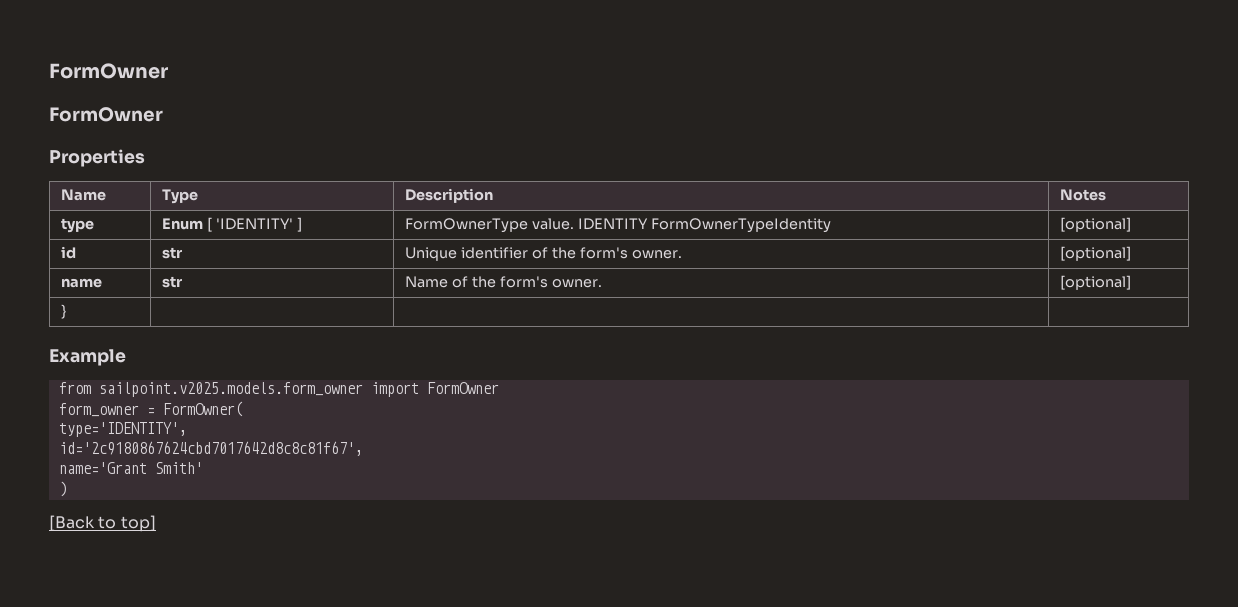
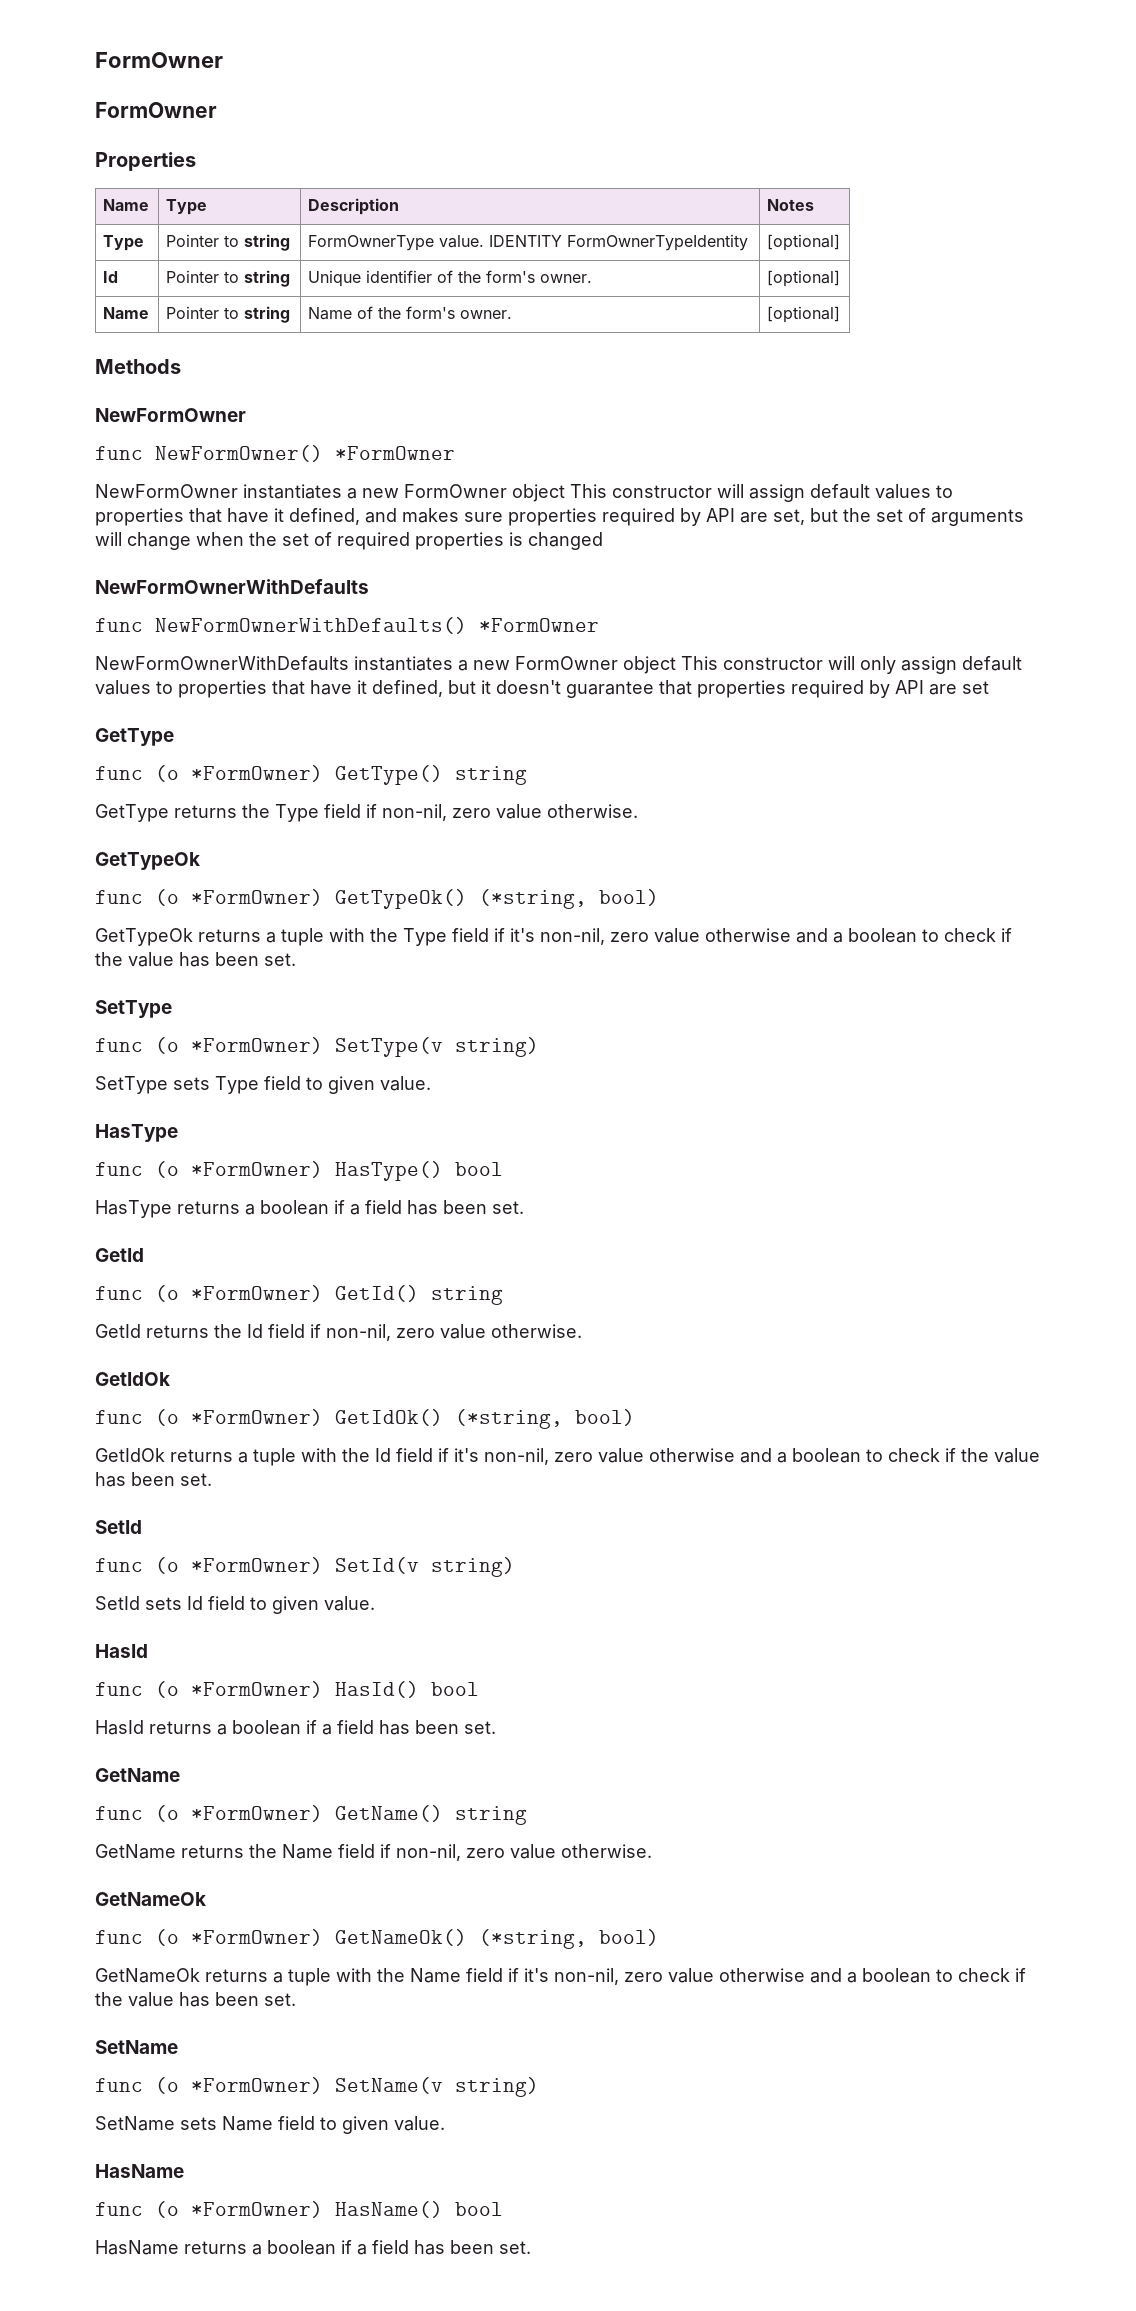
[61,218,95,233] [162,217,303,232] type | Enum [ 'IDENTITY' ] -> [103,235,145,251] [166,234,291,251] Type | Pointer to string
[61,246,77,259] [162,247,183,259] id | str -> [103,271,119,283] [166,270,291,287] Id | Pointer to string
[61,278,103,288] [162,276,183,288] name | str -> [103,307,150,319] [166,306,291,323] Name | Pointer to string
[61,304,67,319] [49,349,126,366] [58,382,499,397] [58,401,243,417] [58,422,187,437] [58,441,363,456] [58,462,203,474] [58,481,67,497] [49,515,156,532] // } | | | // Example // from sailpoint.v2025.models.form_owner import FormOwner // form_owner = FormOwner( // type='IDENTITY', // id='2c9180867624cbd7017642d8c8c81f67', // name='Grant Smith' // ) // [Back to top] -> [95,359,181,374] [95,408,246,422] [95,445,455,462] [95,484,953,502] [95,508,1024,526] [95,532,603,550] [95,579,369,594] [95,617,599,634] [95,656,1022,674] [95,680,989,698] [95,728,174,746] [95,765,527,785] [95,804,638,822] [95,852,200,870] [95,889,659,909] [95,928,1012,946] [95,952,296,967] [95,1000,172,1018] [95,1037,539,1057] [95,1076,431,1094] [95,1124,178,1142] [95,1161,503,1181] [95,1200,524,1218] [95,1248,144,1262] [95,1285,503,1305] [95,1324,582,1341] [95,1372,170,1386] [95,1409,635,1429] [95,1448,1040,1466] [95,1472,212,1487] [95,1520,142,1534] [95,1557,515,1577] [95,1596,375,1614] [95,1644,148,1658] [95,1681,479,1698] [95,1720,496,1735] [95,1768,180,1782] [95,1805,527,1825] [95,1844,652,1861] [95,1892,206,1906] [95,1929,659,1949] [95,1968,1026,1986] [95,1992,296,2007] [95,2040,178,2054] [95,2077,539,2097] [95,2116,445,2134] [95,2164,184,2178] [95,2201,503,2218] [95,2240,531,2255] // Methods // NewFormOwner // func NewFormOwner() *FormOwner // NewFormOwner instantiates a new FormOwner object This constructor will assign default values to properties that have it defined, and makes sure properties required by API are set, but the set of arguments will change when the set of required properties is changed // NewFormOwnerWithDefaults // func NewFormOwnerWithDefaults() *FormOwner // NewFormOwnerWithDefaults instantiates a new FormOwner object This constructor will only assign default values to properties that have it defined, but it doesn't guarantee that properties required by API are set // GetType // func (o *FormOwner) GetType() string // GetType returns the Type field if non-nil, zero value otherwise. // GetTypeOk // func (o *FormOwner) GetTypeOk() (*string, bool) // GetTypeOk returns a tuple with the Type field if it's non-nil, zero value otherwise and a boolean to check if the value has been set. // SetType // func (o *FormOwner) SetType(v string) // SetType sets Type field to given value. // HasType // func (o *FormOwner) HasType() bool // HasType returns a boolean if a field has been set. // GetId // func (o *FormOwner) GetId() string // GetId returns the Id field if non-nil, zero value otherwise. // GetIdOk // func (o *FormOwner) GetIdOk() (*string, bool) // GetIdOk returns a tuple with the Id field if it's non-nil, zero value otherwise and a boolean to check if the value has been set. // SetId // func (o *FormOwner) SetId(v string) // SetId sets Id field to given value. // HasId // func (o *FormOwner) HasId() bool // HasId returns a boolean if a field has been set. // GetName // func (o *FormOwner) GetName() string // GetName returns the Name field if non-nil, zero value otherwise. // GetNameOk // func (o *FormOwner) GetNameOk() (*string, bool) // GetNameOk returns a tuple with the Name field if it's non-nil, zero value otherwise and a boolean to check if the value has been set. // SetName // func (o *FormOwner) SetName(v string) // SetName sets Name field to given value. // HasName // func (o *FormOwner) HasName() bool // HasName returns a boolean if a field has been set.

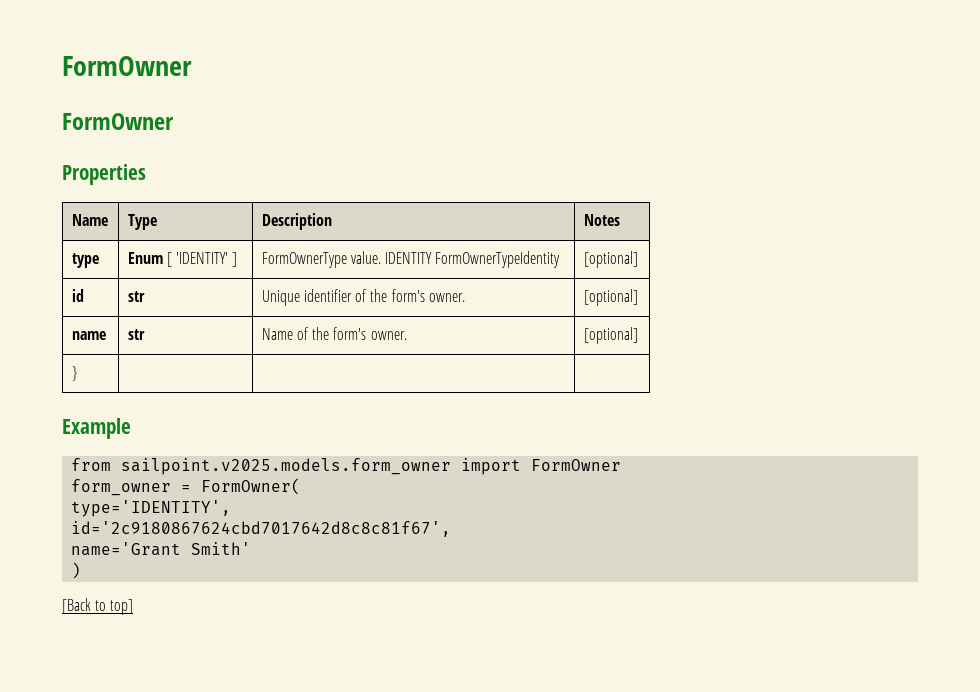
[103,235,145,251] [166,234,291,251] Type | Pointer to string -> [71,253,99,268] [127,252,238,267] type | Enum [ 'IDENTITY' ]
[103,271,119,283] [166,270,291,287] Id | Pointer to string -> [71,289,84,302] [127,291,145,302] id | str
[103,307,150,319] [166,306,291,323] Name | Pointer to string -> [71,331,106,340] [127,329,145,340] name | str
[95,359,181,374] [95,408,246,422] [95,445,455,462] [95,484,953,502] [95,508,1024,526] [95,532,603,550] [95,579,369,594] [95,617,599,634] [95,656,1022,674] [95,680,989,698] [95,728,174,746] [95,765,527,785] [95,804,638,822] [95,852,200,870] [95,889,659,909] [95,928,1012,946] [95,952,296,967] [95,1000,172,1018] [95,1037,539,1057] [95,1076,431,1094] [95,1124,178,1142] [95,1161,503,1181] [95,1200,524,1218] [95,1248,144,1262] [95,1285,503,1305] [95,1324,582,1341] [95,1372,170,1386] [95,1409,635,1429] [95,1448,1040,1466] [95,1472,212,1487] [95,1520,142,1534] [95,1557,515,1577] [95,1596,375,1614] [95,1644,148,1658] [95,1681,479,1698] [95,1720,496,1735] [95,1768,180,1782] [95,1805,527,1825] [95,1844,652,1861] [95,1892,206,1906] [95,1929,659,1949] [95,1968,1026,1986] [95,1992,296,2007] [95,2040,178,2054] [95,2077,539,2097] [95,2116,445,2134] [95,2164,184,2178] [95,2201,503,2218] [95,2240,531,2255] // Methods // NewFormOwner // func NewFormOwner() *FormOwner // NewFormOwner instantiates a new FormOwner object This constructor will assign default values to properties that have it defined, and makes sure properties required by API are set, but the set of arguments will change when the set of required properties is changed // NewFormOwnerWithDefaults // func NewFormOwnerWithDefaults() *FormOwner // NewFormOwnerWithDefaults instantiates a new FormOwner object This constructor will only assign default values to properties that have it defined, but it doesn't guarantee that properties required by API are set // GetType // func (o *FormOwner) GetType() string // GetType returns the Type field if non-nil, zero value otherwise. // GetTypeOk // func (o *FormOwner) GetTypeOk() (*string, bool) // GetTypeOk returns a tuple with the Type field if it's non-nil, zero value otherwise and a boolean to check if the value has been set. // SetType // func (o *FormOwner) SetType(v string) // SetType sets Type field to given value. // HasType // func (o *FormOwner) HasType() bool // HasType returns a boolean if a field has been set. // GetId // func (o *FormOwner) GetId() string // GetId returns the Id field if non-nil, zero value otherwise. // GetIdOk // func (o *FormOwner) GetIdOk() (*string, bool) // GetIdOk returns a tuple with the Id field if it's non-nil, zero value otherwise and a boolean to check if the value has been set. // SetId // func (o *FormOwner) SetId(v string) // SetId sets Id field to given value. // HasId // func (o *FormOwner) HasId() bool // HasId returns a boolean if a field has been set. // GetName // func (o *FormOwner) GetName() string // GetName returns the Name field if non-nil, zero value otherwise. // GetNameOk // func (o *FormOwner) GetNameOk() (*string, bool) // GetNameOk returns a tuple with the Name field if it's non-nil, zero value otherwise and a boolean to check if the value has been set. // SetName // func (o *FormOwner) SetName(v string) // SetName sets Name field to given value. // HasName // func (o *FormOwner) HasName() bool // HasName returns a boolean if a field has been set. -> [71,366,78,381] [62,418,131,439] [71,458,622,475] [71,478,302,496] [71,500,232,517] [71,521,452,537] [71,542,252,556] [71,562,82,579] [62,598,134,615] // } | | | // Example // from sailpoint.v2025.models.form_owner import FormOwner // form_owner = FormOwner( // type='IDENTITY', // id='2c9180867624cbd7017642d8c8c81f67', // name='Grant Smith' // ) // [Back to top]

